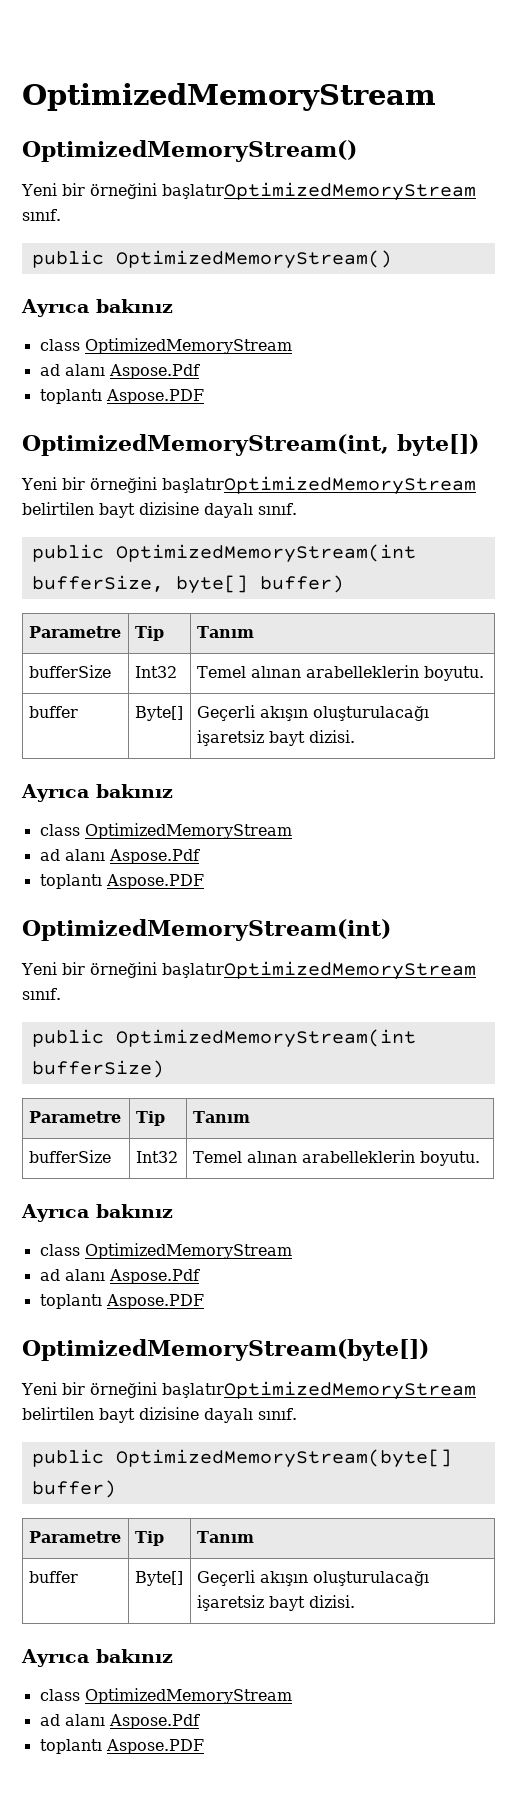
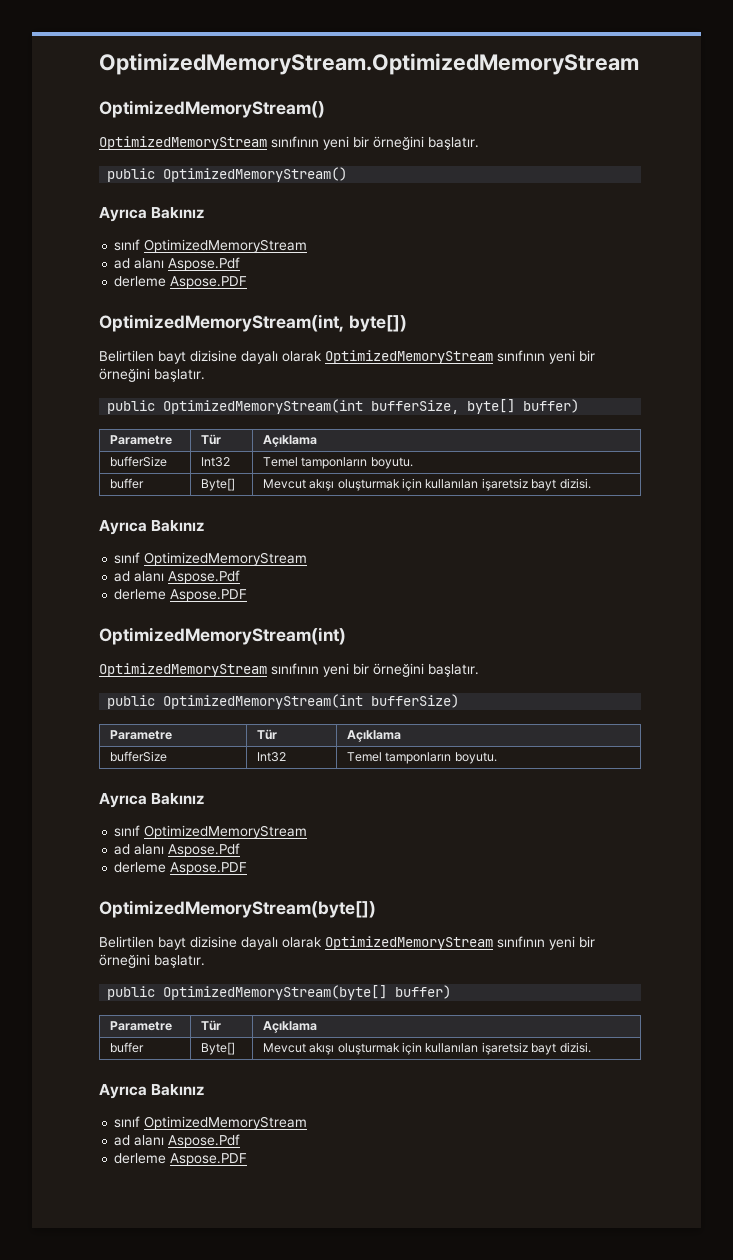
[22,83,436,111] [22,140,357,162] [21,182,476,201] [22,209,61,221] OptimizedMemoryStream // OptimizedMemoryStream() // Yeni bir örneğini başlatırOptimizedMemoryStream sınıf. -> [99,53,639,75] [99,100,325,118] [99,136,479,150] OptimizedMemoryStream.OptimizedMemoryStream // OptimizedMemoryStream() // OptimizedMemoryStream sınıfının yeni bir örneğini başlatır.
[95,299,173,313] [39,338,292,354] [39,364,200,379] [39,389,102,404] bakınız // class OptimizedMemoryStream // ad alanı Aspose.Pdf // toplantı -> [151,207,206,219] [114,239,308,253] [114,257,241,271] [114,276,167,287] Bakınız // sınıf OptimizedMemoryStream // ad alanı Aspose.Pdf // derleme
[21,476,476,495] [22,502,297,518] Yeni bir örneğini başlatırOptimizedMemoryStream belirtilen bayt dizisine dayalı sınıf. -> [99,350,595,364] [99,368,205,382] Belirtilen bayt dizisine dayalı olarak OptimizedMemoryStream sınıfının yeni bir örneğini başlatır.
[134,626,164,641] [196,626,254,638] [28,665,111,678] [134,666,177,678] [196,665,419,678] Tip | Tanım // bufferSize | Int32 | Temel alınan arabelleklerin -> [200,434,221,445] [262,435,317,447] [109,456,167,467] [200,457,230,467] [262,457,368,469] Tür | Açıklama // bufferSize | Int32 | Temel tamponların
[196,705,429,721] [196,730,355,746] [21,784,173,802] [39,823,292,839] [39,849,200,864] [39,874,102,889] Geçerli akışın oluşturulacağı işaretsiz bayt dizisi. // Ayrıca bakınız // class OptimizedMemoryStream // ad alanı Aspose.Pdf // toplantı -> [262,478,591,491] [99,520,206,535] [114,552,308,566] [114,570,241,584] [114,589,167,600] Mevcut akışı oluşturmak için kullanılan işaretsiz bayt dizisi. // Ayrıca Bakınız // sınıf OptimizedMemoryStream // ad alanı Aspose.Pdf // derleme
[21,961,476,980] [22,988,61,1000] Yeni bir örneğini başlatırOptimizedMemoryStream sınıf. -> [99,663,479,677] OptimizedMemoryStream sınıfının yeni bir örneğini başlatır.
[135,1111,165,1126] [192,1111,250,1123] [28,1150,111,1163] [135,1151,178,1163] [192,1150,415,1163] Tip | Tanım // bufferSize | Int32 | Temel alınan arabelleklerin -> [256,729,277,740] [346,730,401,742] [109,751,167,762] [256,752,286,762] [346,752,452,764] Tür | Açıklama // bufferSize | Int32 | Temel tamponların
[95,1204,173,1218] [39,1243,292,1259] [39,1269,200,1284] [39,1294,102,1309] bakınız // class OptimizedMemoryStream // ad alanı Aspose.Pdf // toplantı -> [151,793,206,805] [114,825,308,839] [114,843,241,857] [114,862,167,873] Bakınız // sınıf OptimizedMemoryStream // ad alanı Aspose.Pdf // derleme
[21,1381,476,1400] [22,1407,297,1423] Yeni bir örneğini başlatırOptimizedMemoryStream belirtilen bayt dizisine dayalı sınıf. -> [99,936,595,950] [99,954,205,968] Belirtilen bayt dizisine dayalı olarak OptimizedMemoryStream sınıfının yeni bir örneğini başlatır.
[134,1531,164,1546] [196,1531,254,1543] [28,1571,78,1583] [134,1571,183,1586] [196,1570,429,1586] [196,1595,355,1611] [21,1649,173,1667] [39,1688,292,1704] [39,1714,200,1729] [39,1739,102,1754] Tip | Tanım // buffer | Byte[] | Geçerli akışın oluşturulacağı işaretsiz bayt dizisi. // Ayrıca bakınız // class OptimizedMemoryStream // ad alanı Aspose.Pdf // toplantı -> [200,1020,221,1031] [262,1021,317,1033] [109,1042,144,1053] [200,1042,235,1055] [262,1042,591,1055] [99,1084,206,1099] [114,1116,308,1130] [114,1134,241,1148] [114,1153,167,1164] Tür | Açıklama // buffer | Byte[] | Mevcut akışı oluşturmak için kullanılan işaretsiz bayt dizisi. // Ayrıca Bakınız // sınıf OptimizedMemoryStream // ad alanı Aspose.Pdf // derleme

